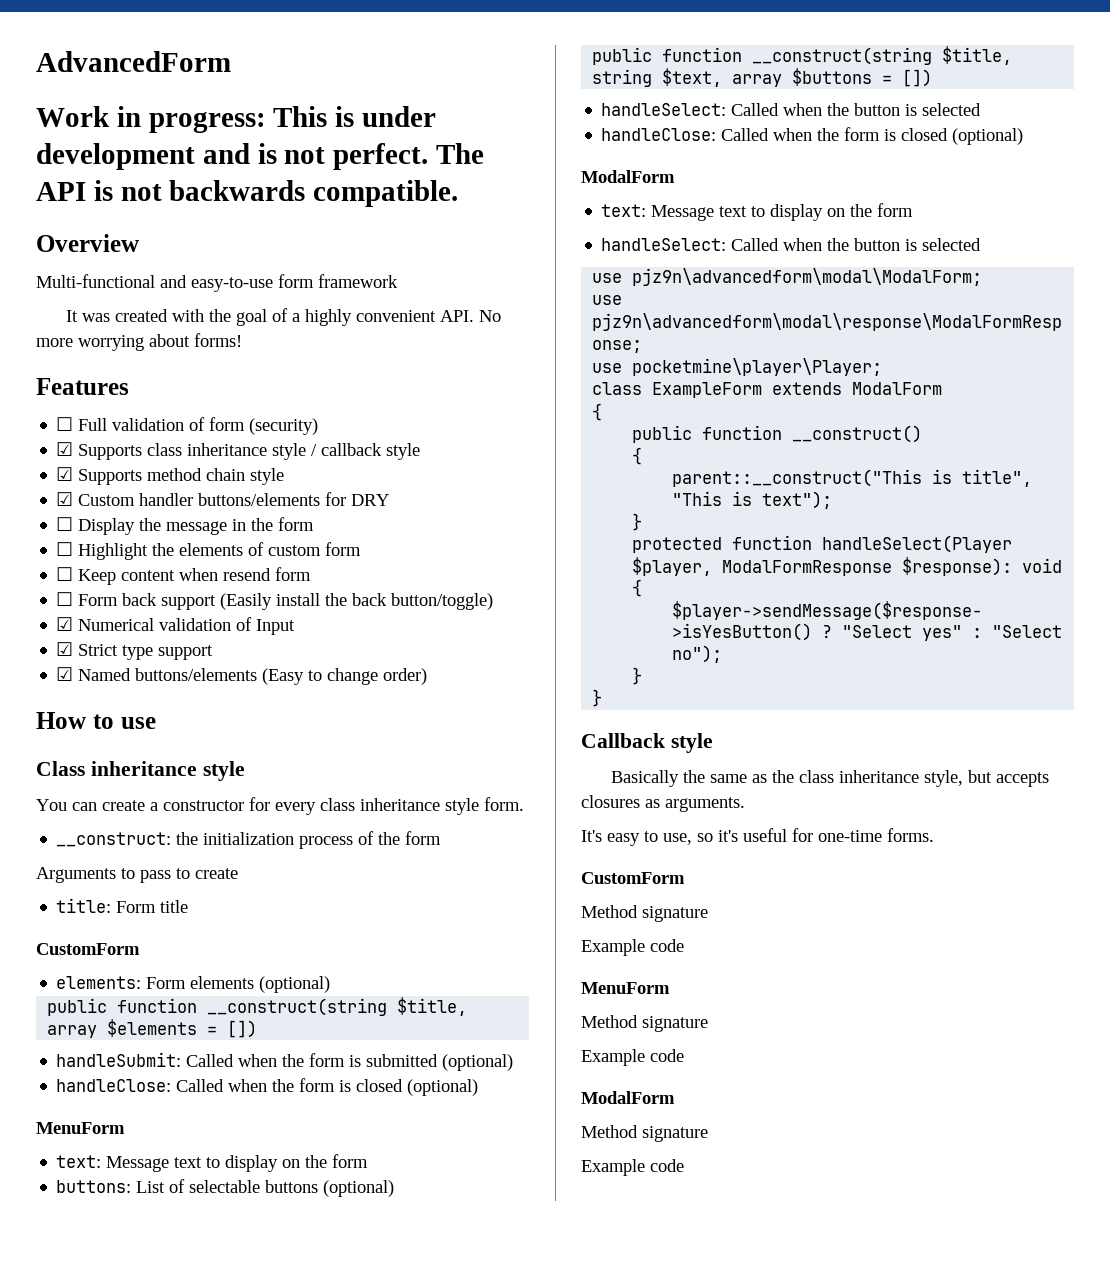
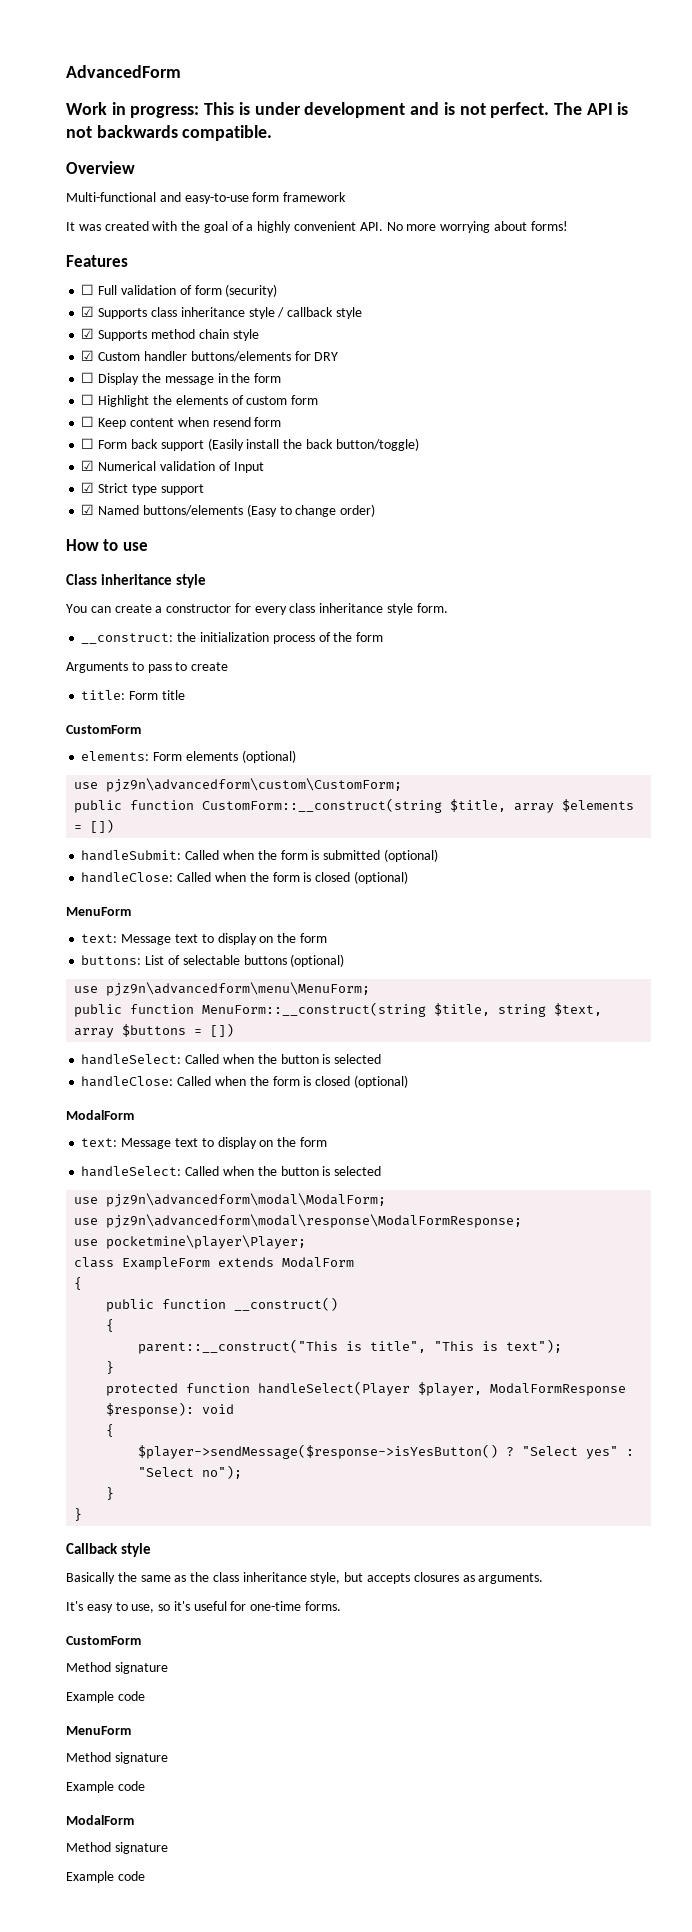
[47,998,388,1016] // public function __construct(string -> [74,778,403,792] [74,798,443,813] // use pjz9n\advancedform\custom\CustomForm; // public function CustomForm::__construct(string
[592,47,933,65] // public function __construct(string -> [74,982,371,996] [74,1002,427,1017] // use pjz9n\advancedform\menu\MenuForm; // public function MenuForm::__construct(string

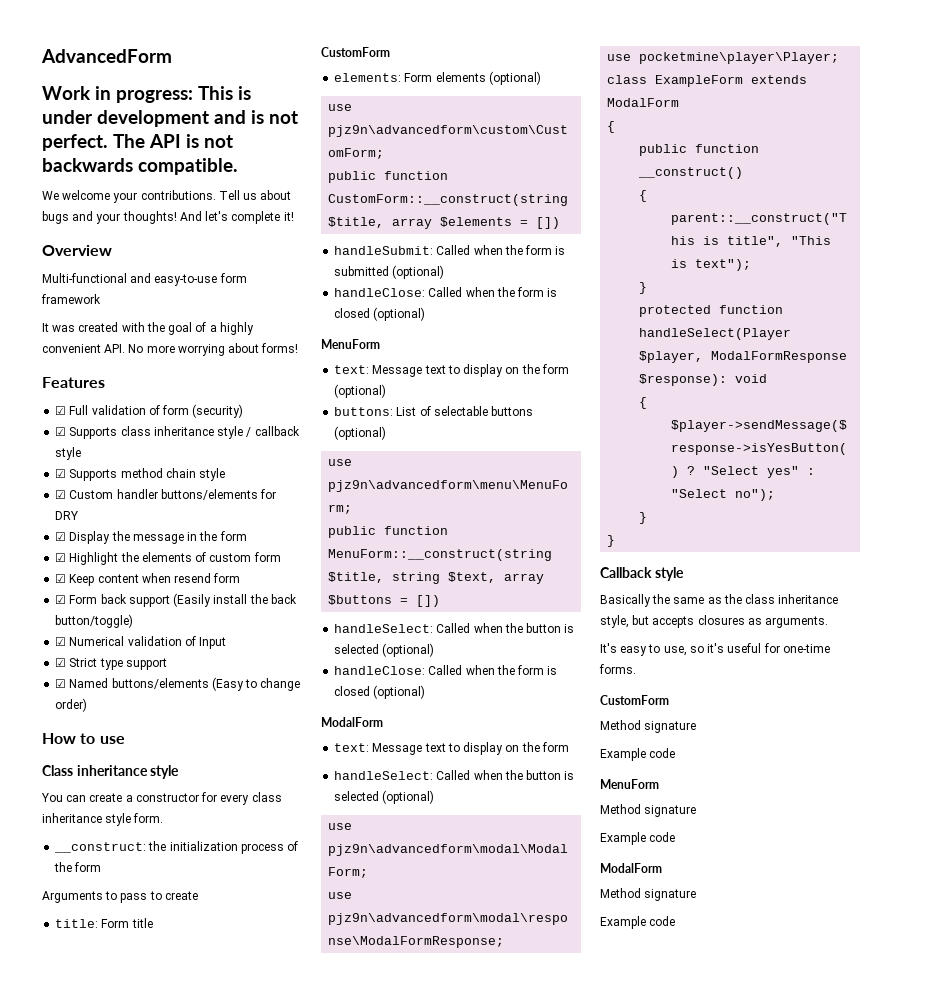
(273, 133) none -> [42,190,292,203] [42,211,294,224] // We welcome your contributions. Tell us about bugs and your thoughts! And let's complete it!
[81,284,95,295] ☐ -> [55,406,67,415] ☑
[81,372,95,383] ☐ -> [55,532,67,541] ☑
[81,394,95,405] ☐ -> [55,553,67,562] ☑
[81,416,95,427] ☐ -> [55,574,67,583] ☑
[81,438,95,449] ☐ -> [55,595,67,604] ☑
(327, 938) none -> [334,384,387,398] (optional)
(382, 1059) none -> [382,643,435,657] (optional)
(382, 1171) none -> [382,790,435,804] (optional)

